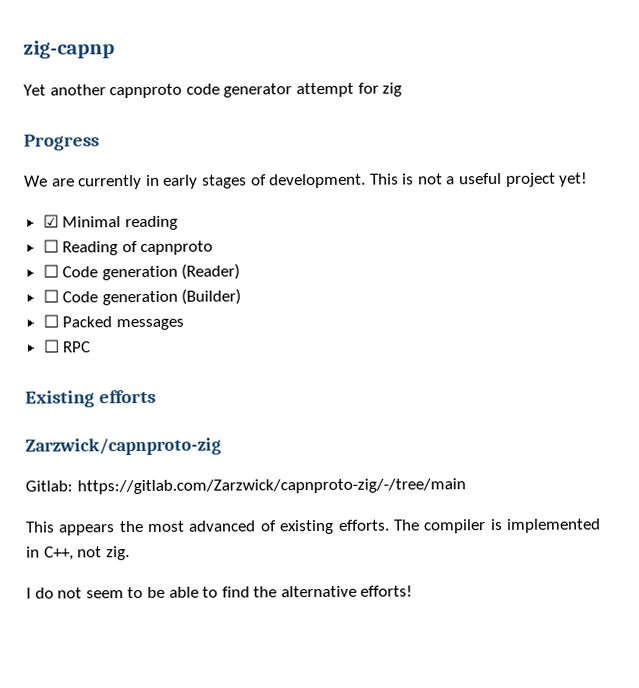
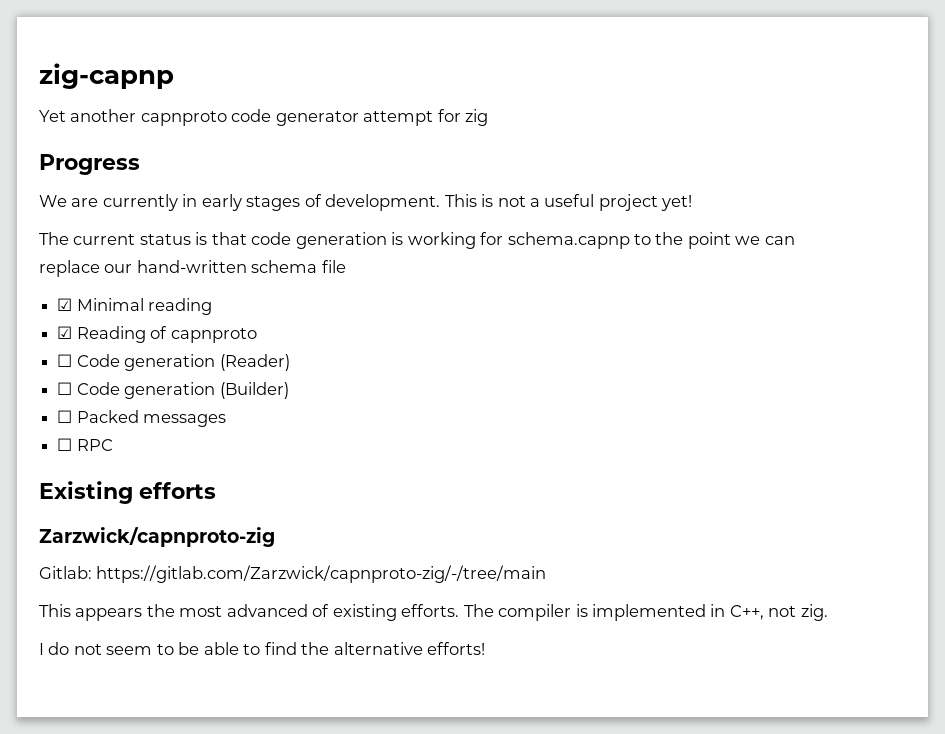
(589, 179) none -> [39,232,795,249] [39,260,346,277] // The current status is that code generation is working for schema.capnp to the point we can replace our hand-written schema file
[42,239,59,253] ☐ -> [57,326,73,339] ☑

